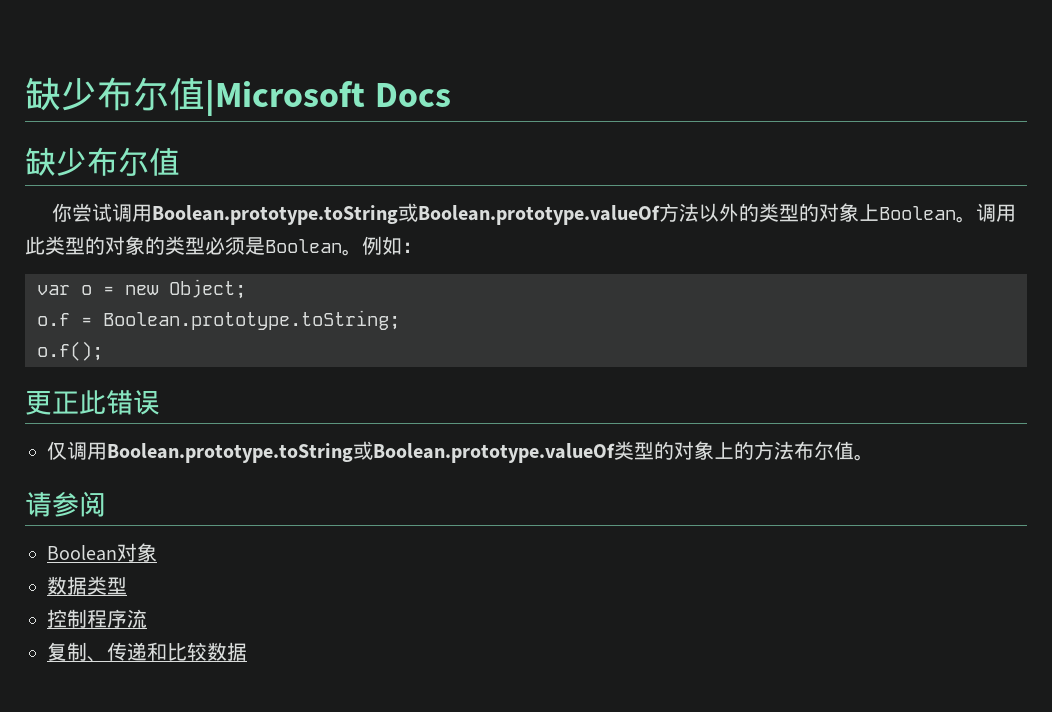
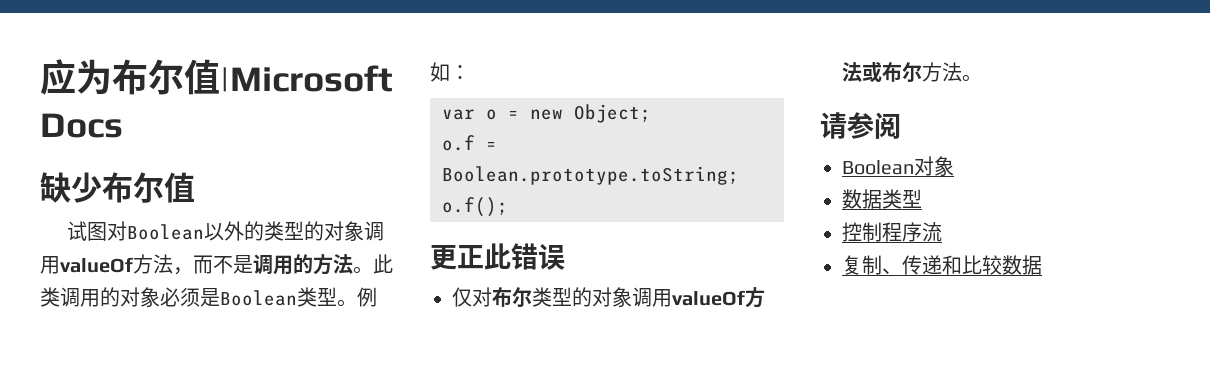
[25,77,97,111] 缺少 -> [40,59,112,95] 应为
[52,203,1017,225] [25,236,205,255] 你尝试调用Boolean.prototype.toString或Boolean.prototype.valueOf方法以外的类型的对象上Boolean。调用此类型的对象的类型 -> [67,221,385,241] [40,254,393,275] [40,287,160,307] 试图对Boolean以外的类型的对象调用valueOf方法，而不是调用的方法。此类调用的对象
(342, 246) none -> [297,287,337,307] 类型
[67,441,854,463] 调用Boolean.prototype.toString或Boolean.prototype.valueOf类型的对象上的方法布尔值 -> [472,287,765,308] [842,61,962,83] 对布尔类型的对象调用valueOf方法或布尔方法

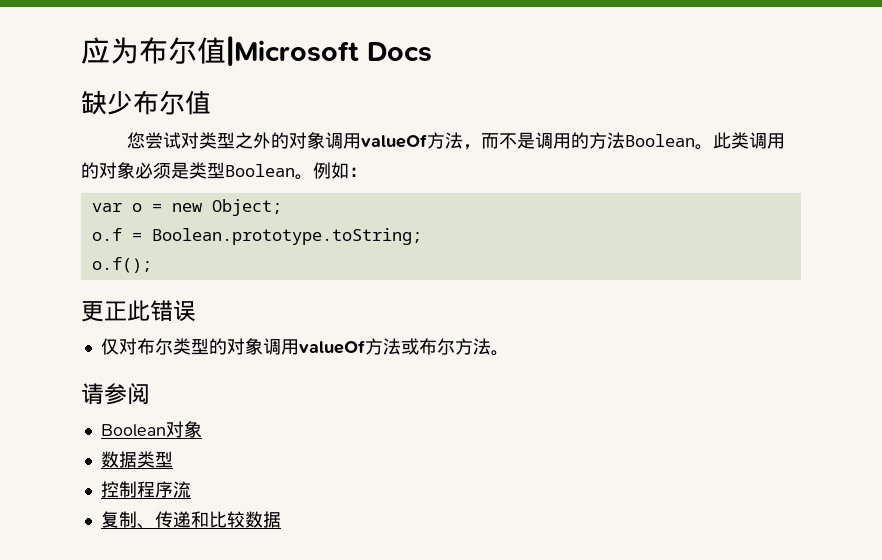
[67,221,305,241] 试图对Boolean以外的类型 -> [127,132,272,149] 您尝试对类型之外
(353, 264) none -> [625,134,696,147] Boolean
[220,287,337,307] Boolean类型 -> [189,162,295,179] 类型Boolean

